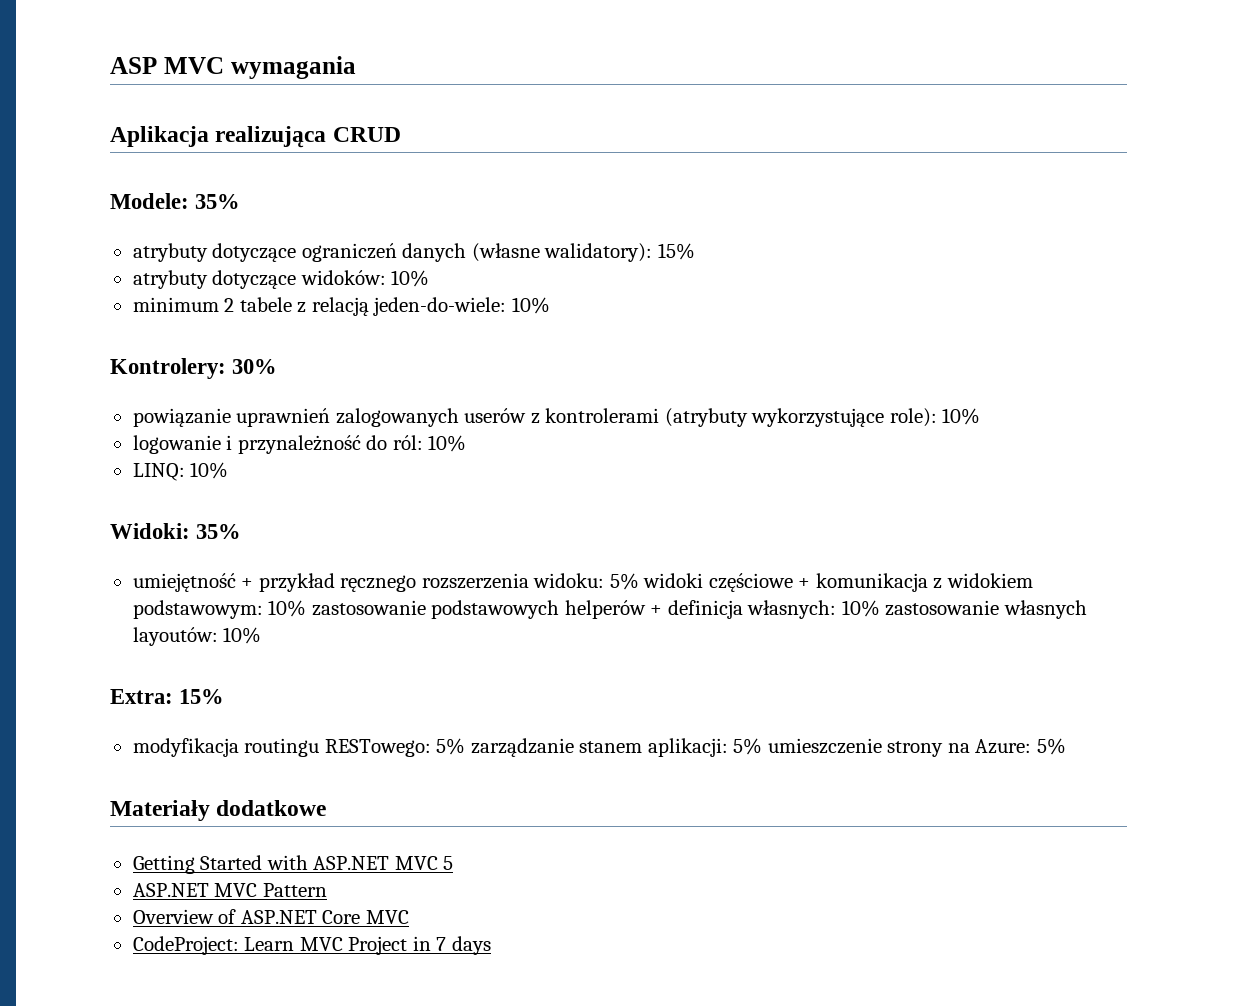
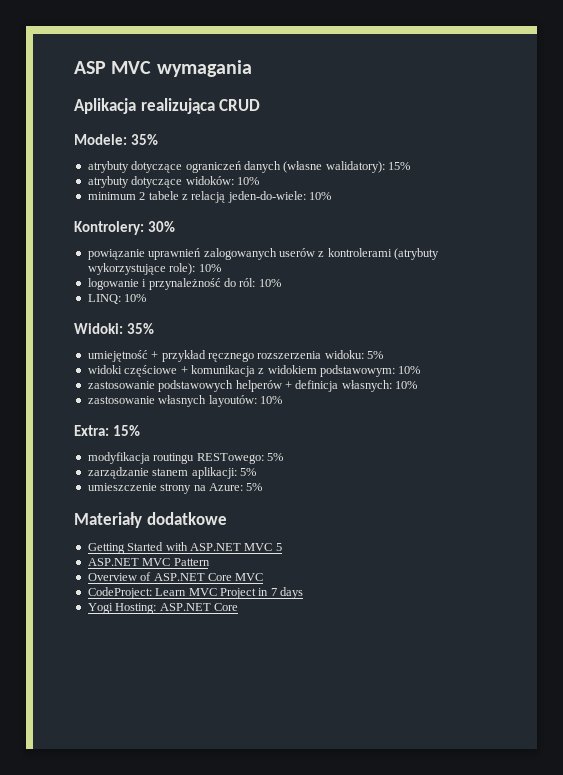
(639, 581) none -> (383, 355) //
(307, 608) none -> (421, 370) //
(880, 608) none -> (417, 385) //
(466, 746) none -> (283, 457) //
(763, 746) none -> (256, 472) //
(491, 945) none -> [87,603,238,614] // Yogi Hosting: ASP.NET Core

